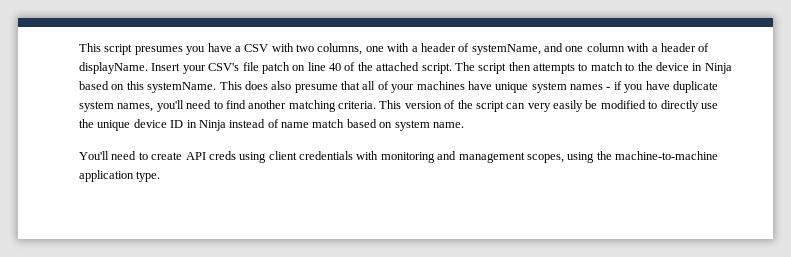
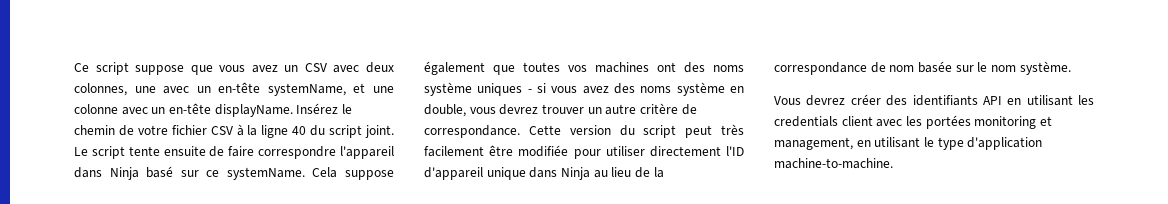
[79,43,710,55] [79,62,732,74] [79,81,718,93] [79,100,718,112] [79,119,464,131] [79,151,718,163] [79,170,161,182] This script presumes you have a CSV with two columns, one with a header of systemName, and one column with a header of displayName. Insert your CSV's file patch on line 40 of the attached script. The script then attempts to match to the device in Ninja based on this systemName. This does also presume that all of your machines have unique system names - if you have duplicate system names, you'll need to find another matching criteria. This version of the script can very easily be modified to directly use the unique device ID in Ninja instead of name match based on system name. // You'll need to create API creds using client credentials with monitoring and management scopes, using the machine-to-machine application type. -> [74,62,394,75] [74,82,394,96] [74,103,352,117] [74,124,394,138] [74,146,394,159] [74,166,394,180] [424,61,744,75] [424,82,744,96] [424,103,697,117] [424,124,744,138] [424,145,744,159] [424,167,664,180] [774,61,1071,75] [774,94,1094,106] [774,115,1052,129] [774,137,1043,150] [774,158,893,169] Ce script suppose que vous avez un CSV avec deux colonnes, une avec un en-tête systemName, et une colonne avec un en-tête displayName. Insérez le chemin de votre fichier CSV à la ligne 40 du script joint. Le script tente ensuite de faire correspondre l'appareil dans Ninja basé sur ce systemName. Cela suppose également que toutes vos machines ont des noms système uniques - si vous avez des noms système en double, vous devrez trouver un autre critère de correspondance. Cette version du script peut très facilement être modifiée pour utiliser directement l'ID d'appareil unique dans Ninja au lieu de la correspondance de nom basée sur le nom système. // Vous devrez créer des identifiants API en utilisant les credentials client avec les portées monitoring et management, en utilisant le type d'application machine-to-machine.

